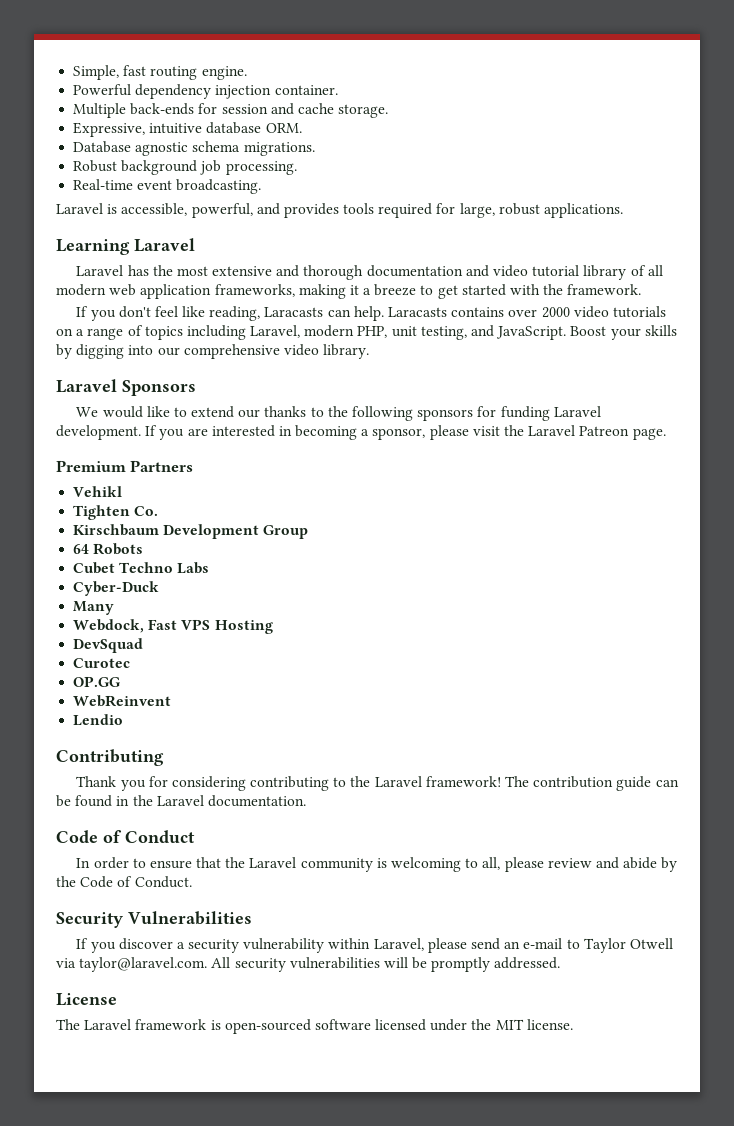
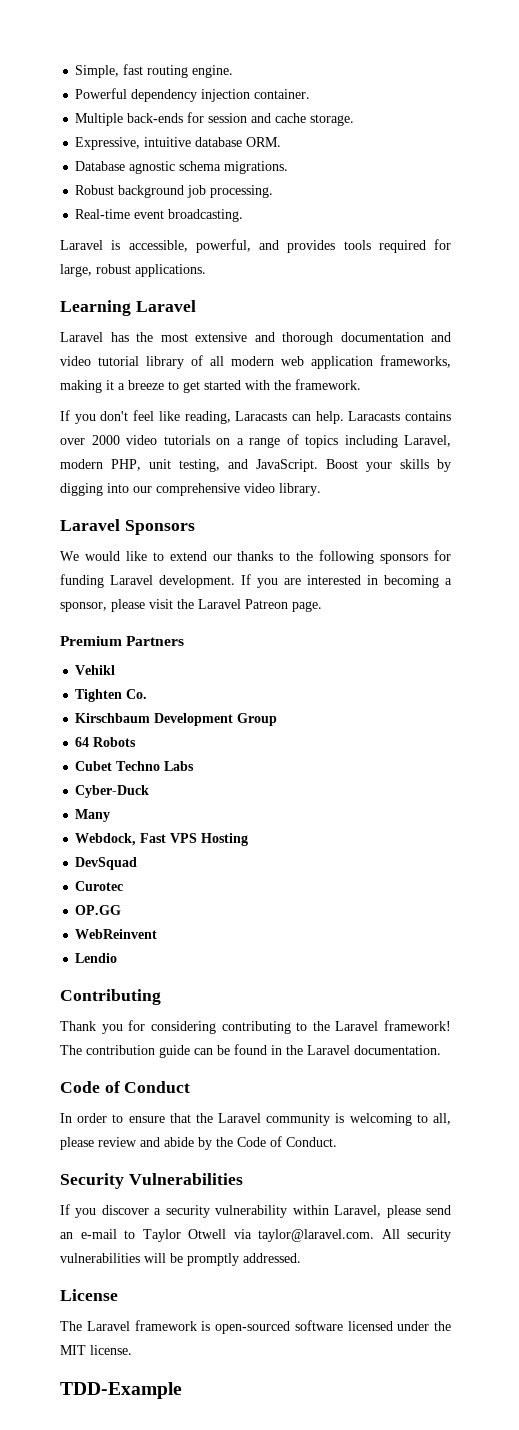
(573, 1024) none -> [60,1382,182,1399] // TDD-Example

